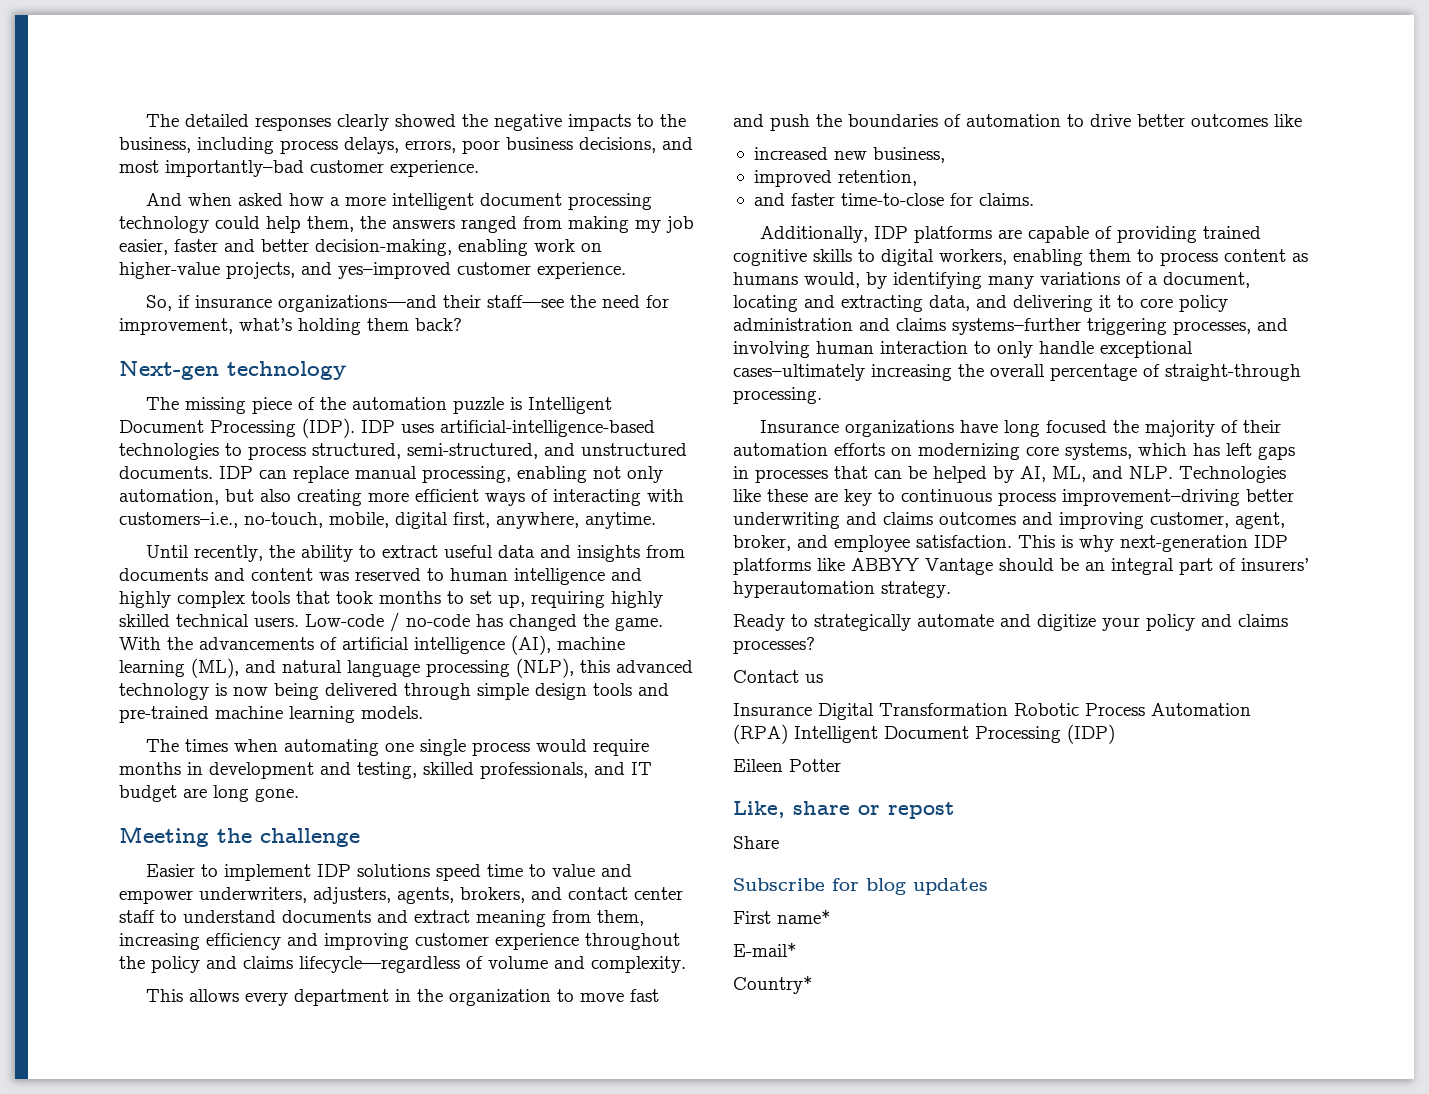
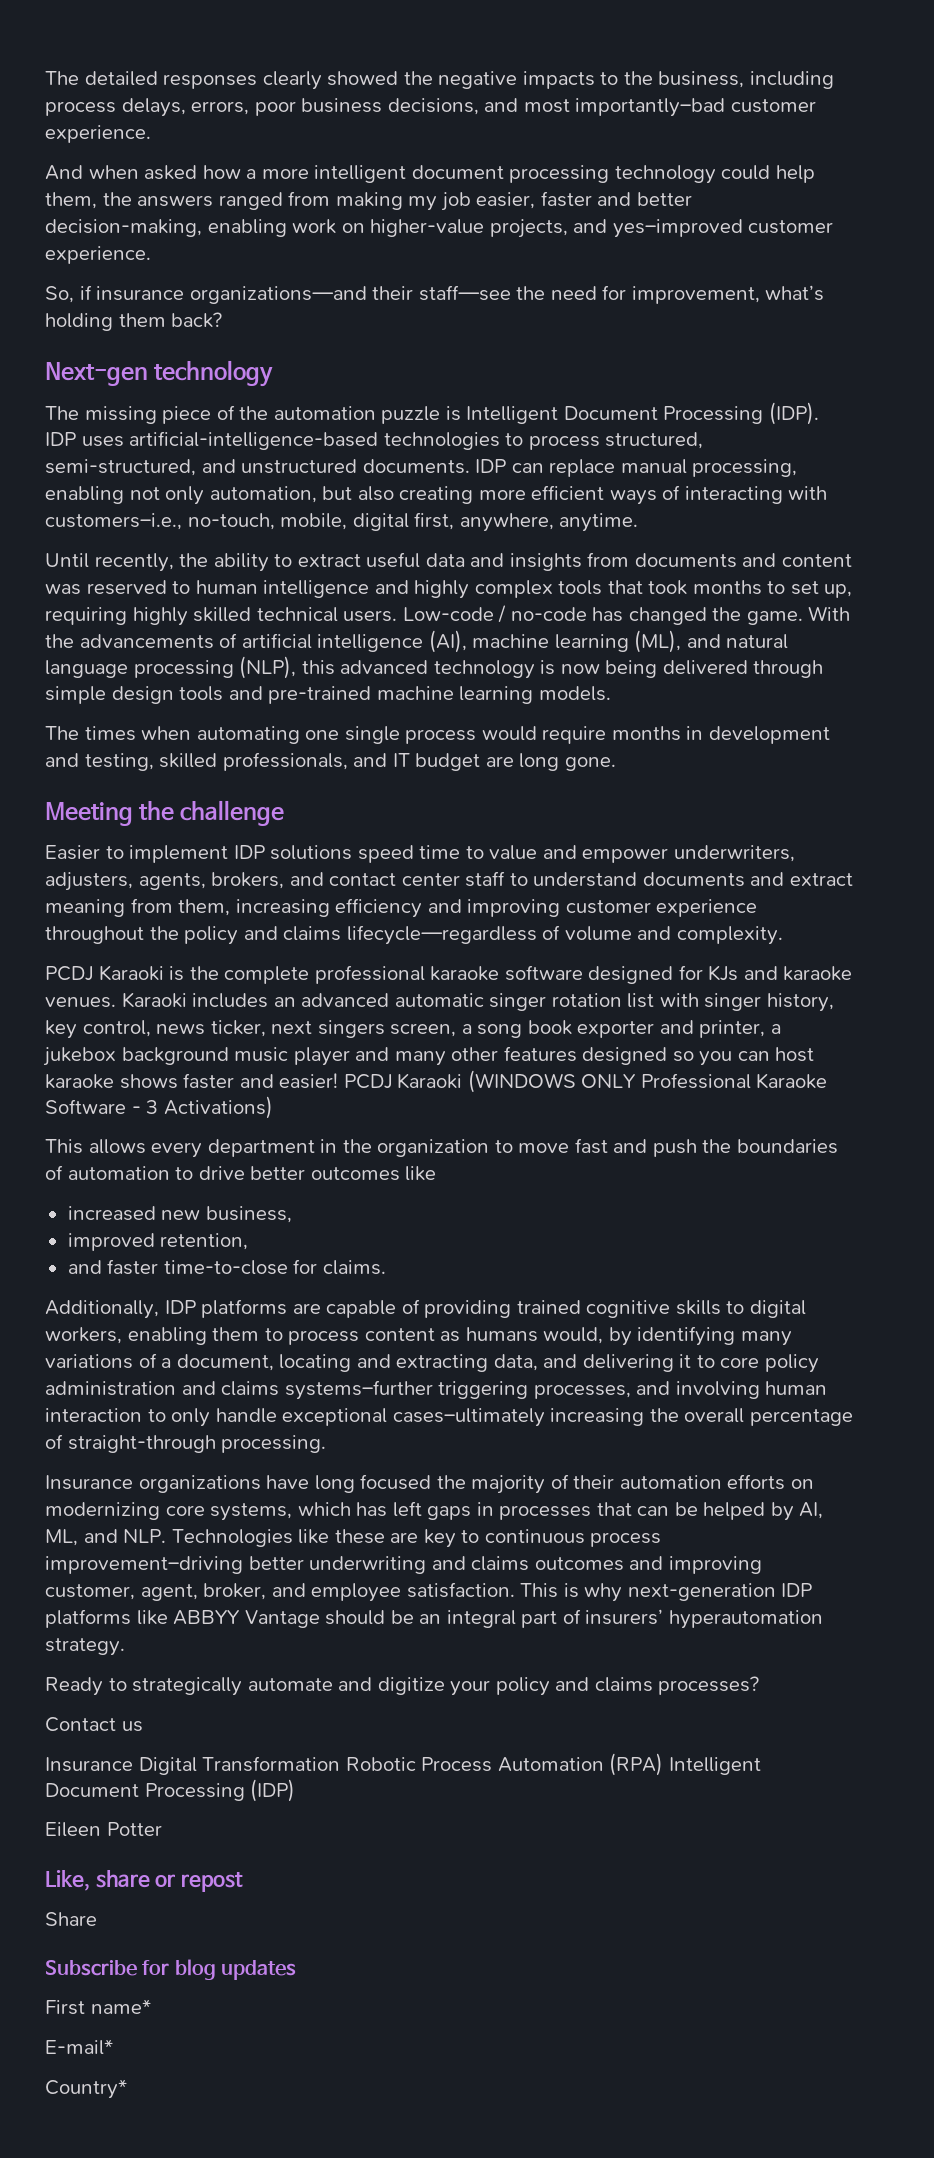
(686, 964) none -> [45,965,853,984] [45,992,834,1012] [45,1020,781,1039] [43,1046,815,1066] [45,1070,828,1093] [45,1096,273,1119] // PCDJ Karaoki is the complete professional karaoke software designed for KJs and karaoke venues. Karaoki includes an advanced automatic singer rotation list with singer history, key control, news ticker, next singers screen, a song book exporter and printer, a jukebox background music player and many other features designed so you can host karaoke shows faster and easier! PCDJ Karaoki (WINDOWS ONLY Professional Karaoke Software - 3 Activations)

